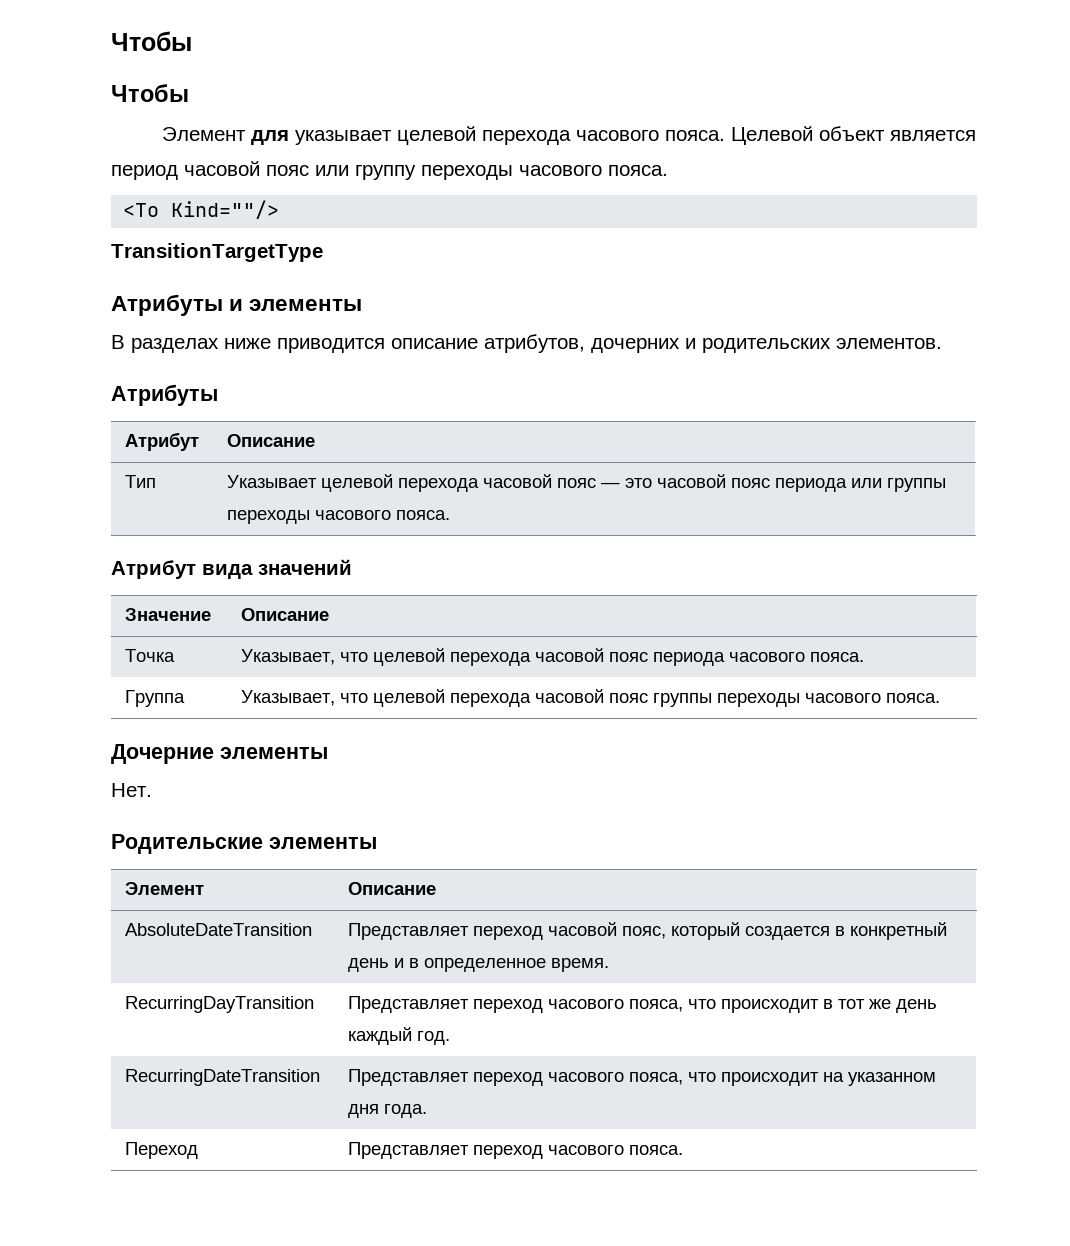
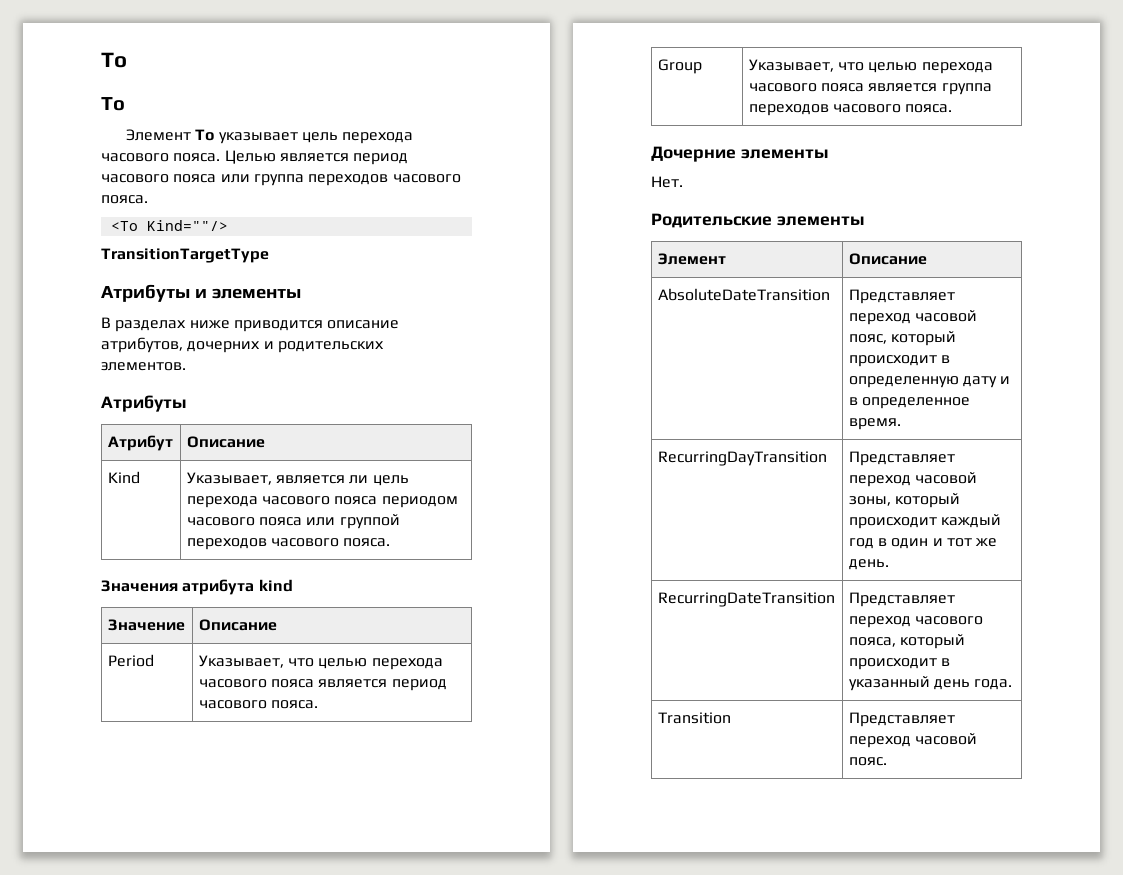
[111,31,192,51] [111,84,189,102] [162,126,977,145] [111,161,513,180] Чтобы // Чтобы // Элемент для указывает целевой перехода часового пояса. Целевой объект является период часовой пояс или группу переходы -> [101,52,127,68] [101,97,125,111] [125,129,414,144] [101,150,409,165] [101,174,389,186] To // To // Элемент To указывает цель перехода часового пояса. Целью является период часового пояса или группа переходов
[124,475,156,488] [226,474,946,492] [226,510,450,524] [111,559,352,579] Тип | Указывает целевой перехода часовой пояс — это часовой пояс периода или группы переходы часового пояса. // Атрибут вида значений -> [107,471,140,484] [186,472,409,486] [186,496,458,508] [186,514,400,529] [186,538,391,550] [101,579,293,595] Kind | Указывает, является ли цель перехода часового пояса периодом часового пояса или группой переходов часового пояса. // Значения атрибута kind
[124,649,175,662] [240,648,864,666] [124,690,185,707] [240,689,800,707] Точка | Указывает, что целевой перехода часовой пояс периода часового пояса. // Группа | Указывает, что целевой перехода часовой пояс группы переходы -> [107,654,154,667] [198,655,443,670] [198,679,447,691] [198,700,319,709] [657,59,702,74] [748,59,993,74] [748,83,992,95] [748,104,829,116] Period | Указывает, что целью перехода часового пояса является период часового пояса. // Group | Указывает, что целью перехода часового пояса является группа переходов
[744,922,947,940] [347,958,389,972] создается в конкретный день -> [848,355,951,367] [848,376,998,388] происходит в определенную дату
[547,999,937,1013] [347,1027,450,1045] часового пояса, что происходит в тот же день каждый год. -> [915,472,978,484] [848,493,961,508] [848,514,1002,529] [848,538,998,549] [848,559,889,570] часовой зоны, который происходит каждый год в один и тот же день.
[687,1072,936,1086] [347,1104,379,1118] что происходит на указанном дня -> [900,634,966,649] [848,658,951,670] [848,676,971,691] который происходит в указанный день
[124,1142,198,1159] [347,1142,683,1159] Переход | Представляет переход часового пояса. -> [657,712,731,724] [848,712,955,727] [848,733,978,748] [848,757,887,766] Transition | Представляет переход часовой пояс.

